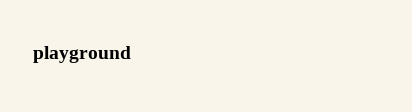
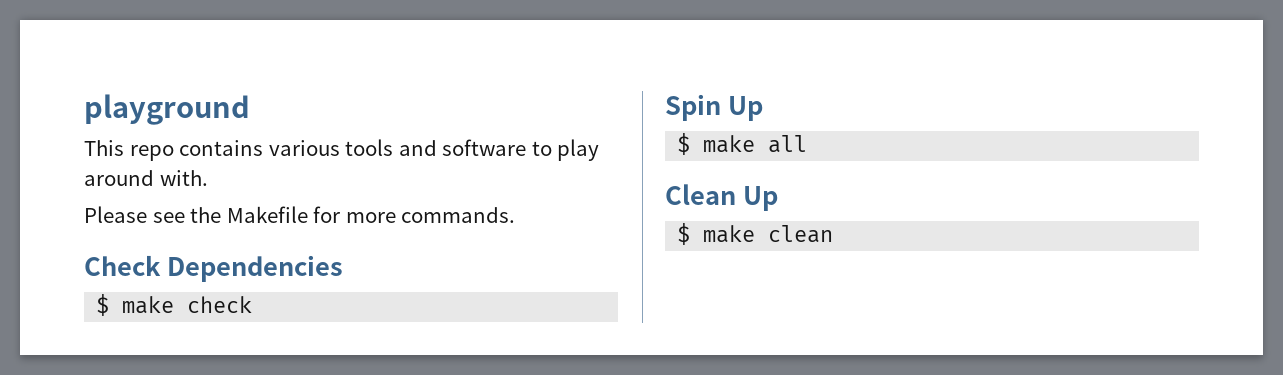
(131, 54) none -> [84,139,600,161] [84,170,208,186] [84,206,516,223] [84,255,343,282] [96,294,253,316] [665,94,763,121] [677,133,808,155] [665,184,778,211] [677,223,834,245] // This repo contains various tools and software to play around with. // Please see the Makefile for more commands. // Check Dependencies // $ make check // Spin Up // $ make all // Clean Up // $ make clean

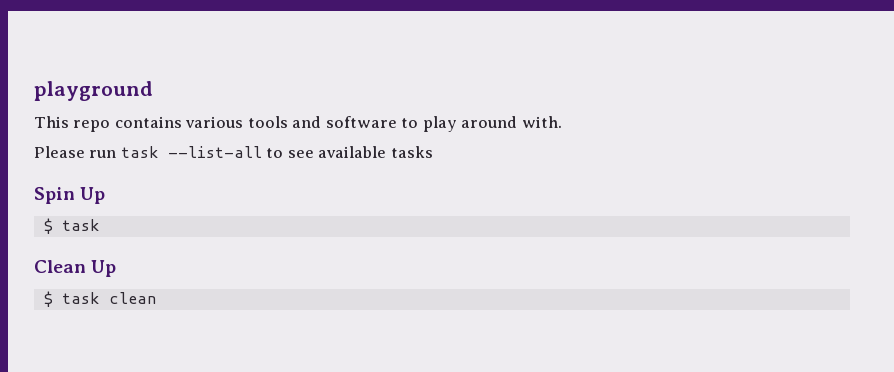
[152,206,516,223] [84,255,343,282] [96,294,253,316] see the Makefile for more commands. // Check Dependencies // $ make check -> [89,146,433,158] run task --list-all to see available tasks
[703,135,808,153] make all -> [61,219,100,231] task
[703,225,756,243] make -> [61,292,100,304] task

